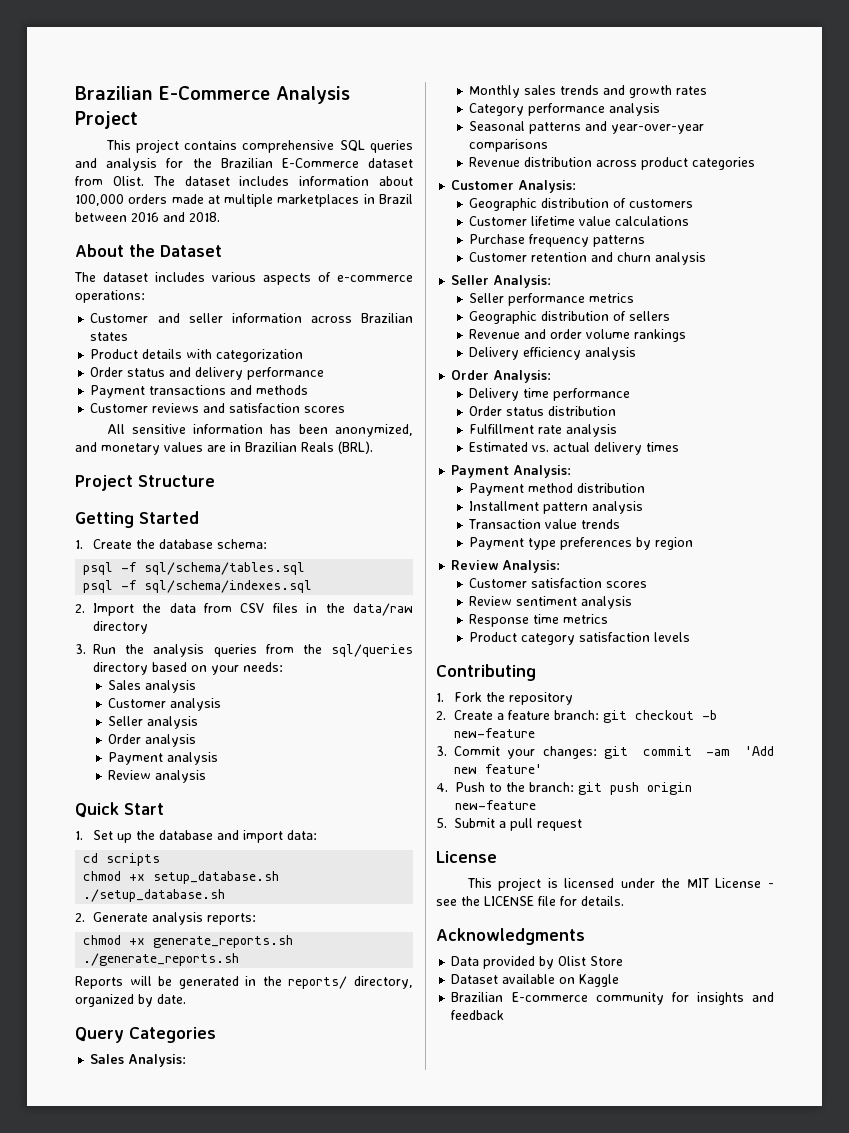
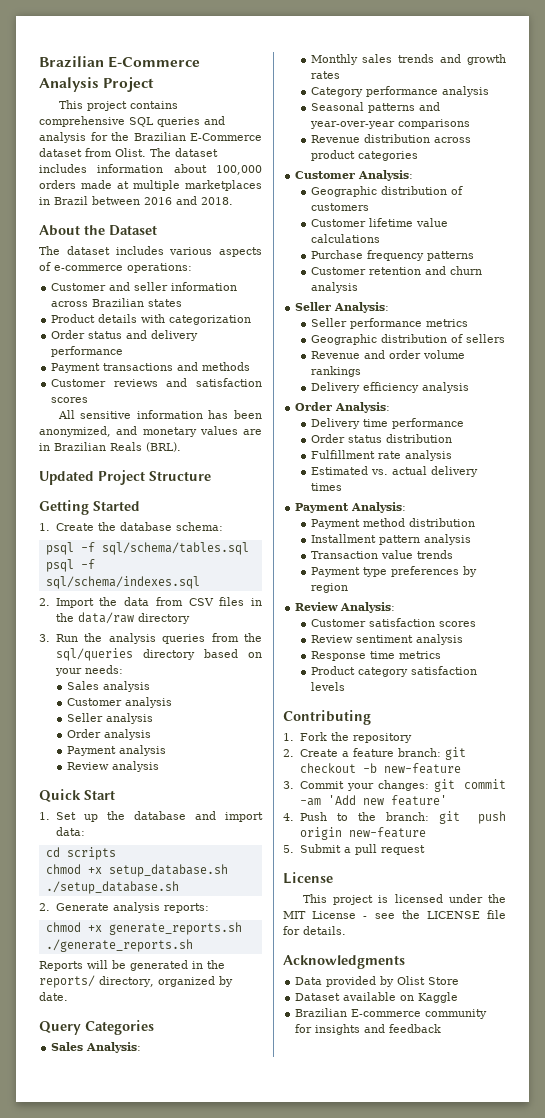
(373, 447) none -> [39,471,94,485] Updated

